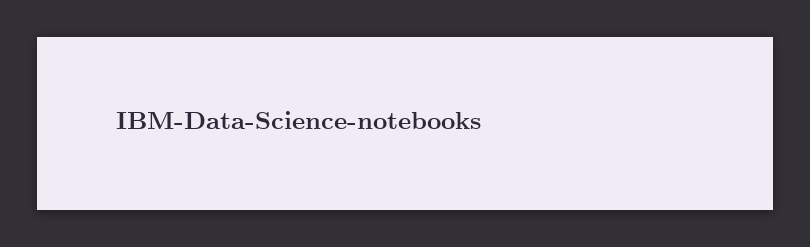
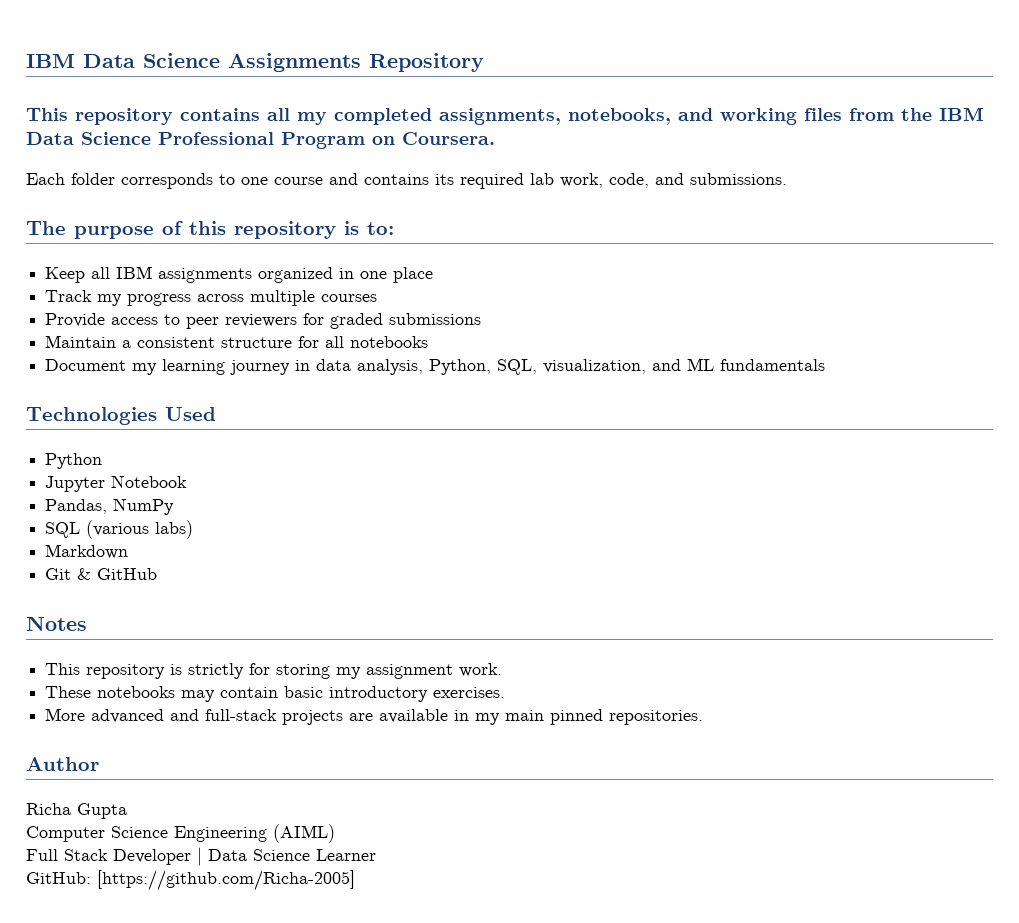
[116,111,481,129] IBM-Data-Science-notebooks -> [26,53,484,72] [26,107,984,125] [26,132,495,149] [26,173,787,189] [26,221,394,239] [45,266,434,283] [45,290,378,306] [45,313,482,329] [45,335,429,348] [45,358,826,375] [26,407,216,425] [45,453,103,469] [45,475,188,492] [45,498,175,515] [45,520,194,539] [45,544,129,559] [45,568,158,580] [26,616,87,631] [45,663,503,679] [45,686,506,702] [45,708,704,725] [26,757,99,771] [26,803,127,819] [26,824,335,843] [26,847,376,866] [26,870,355,891] IBM Data Science Assignments Repository // This repository contains all my completed assignments, notebooks, and working files from the IBM Data Science Professional Program on Coursera. // Each folder corresponds to one course and contains its required lab work, code, and submissions. // The purpose of this repository is to: // Keep all IBM assignments organized in one place // Track my progress across multiple courses // Provide access to peer reviewers for graded submissions // Maintain a consistent structure for all notebooks // Document my learning journey in data analysis, Python, SQL, visualization, and ML fundamentals // Technologies Used // Python // Jupyter Notebook // Pandas, NumPy // SQL (various labs) // Markdown // Git & GitHub // Notes // This repository is strictly for storing my assignment work. // These notebooks may contain basic introductory exercises. // More advanced and full-stack projects are available in my main pinned repositories. // Author // Richa Gupta // Computer Science Engineering (AIML) // Full Stack Developer | Data Science Learner // GitHub: [https://github.com/Richa-2005]

